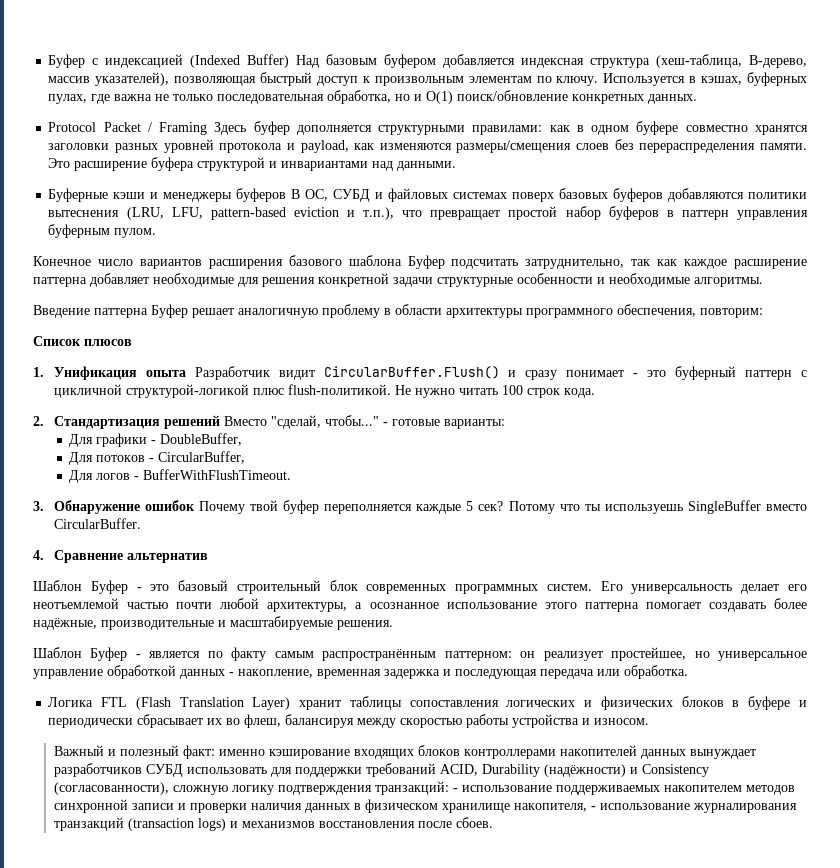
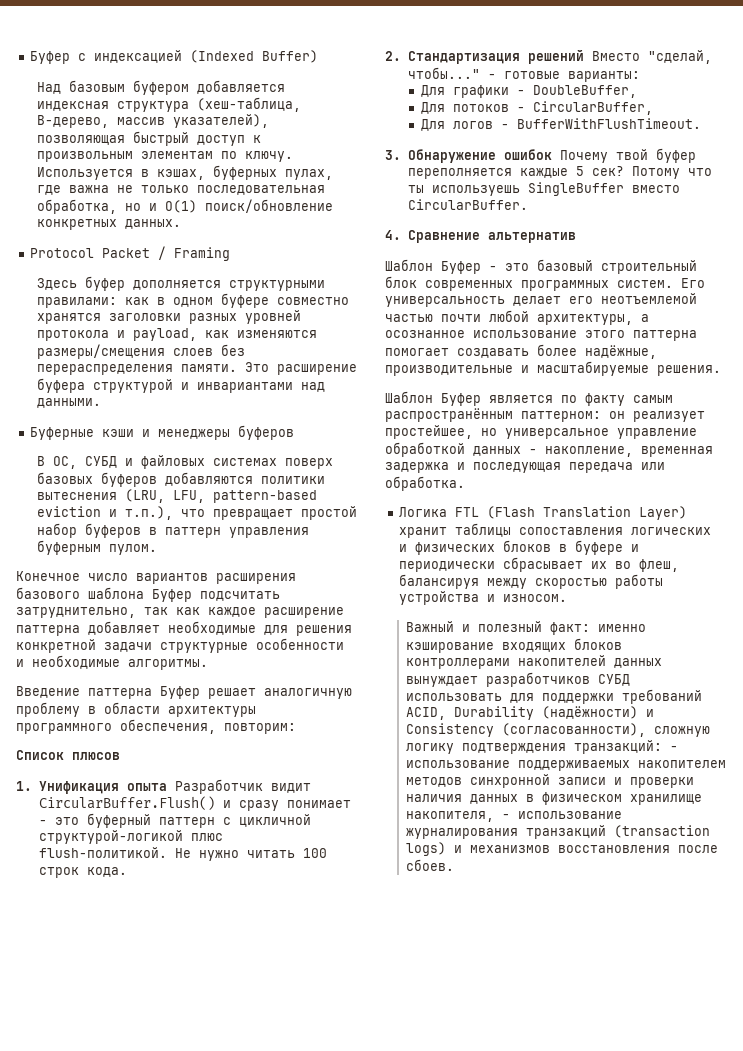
(290, 61) none -> (319, 56) //
(208, 128) none -> (231, 254) //
(287, 195) none -> (295, 432) //
[135,654,141,658] - -> (481, 399) none

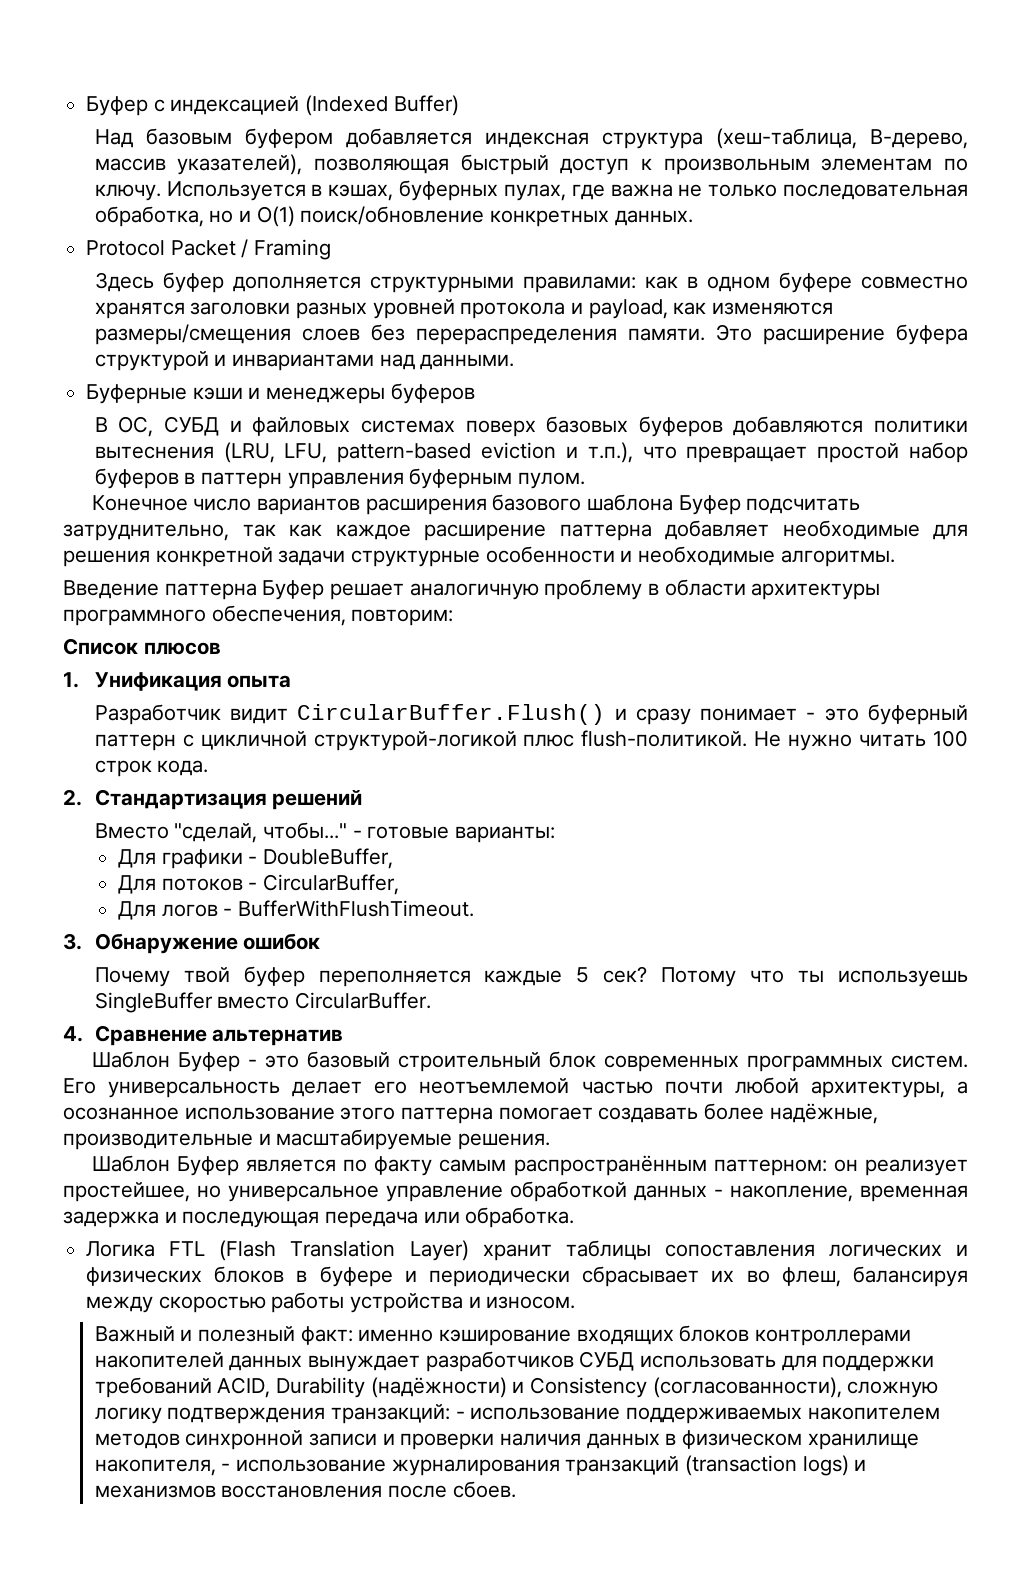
(167, 787) none -> (292, 681) //
(584, 57) none -> (363, 800) //
(552, 154) none -> (321, 941) //

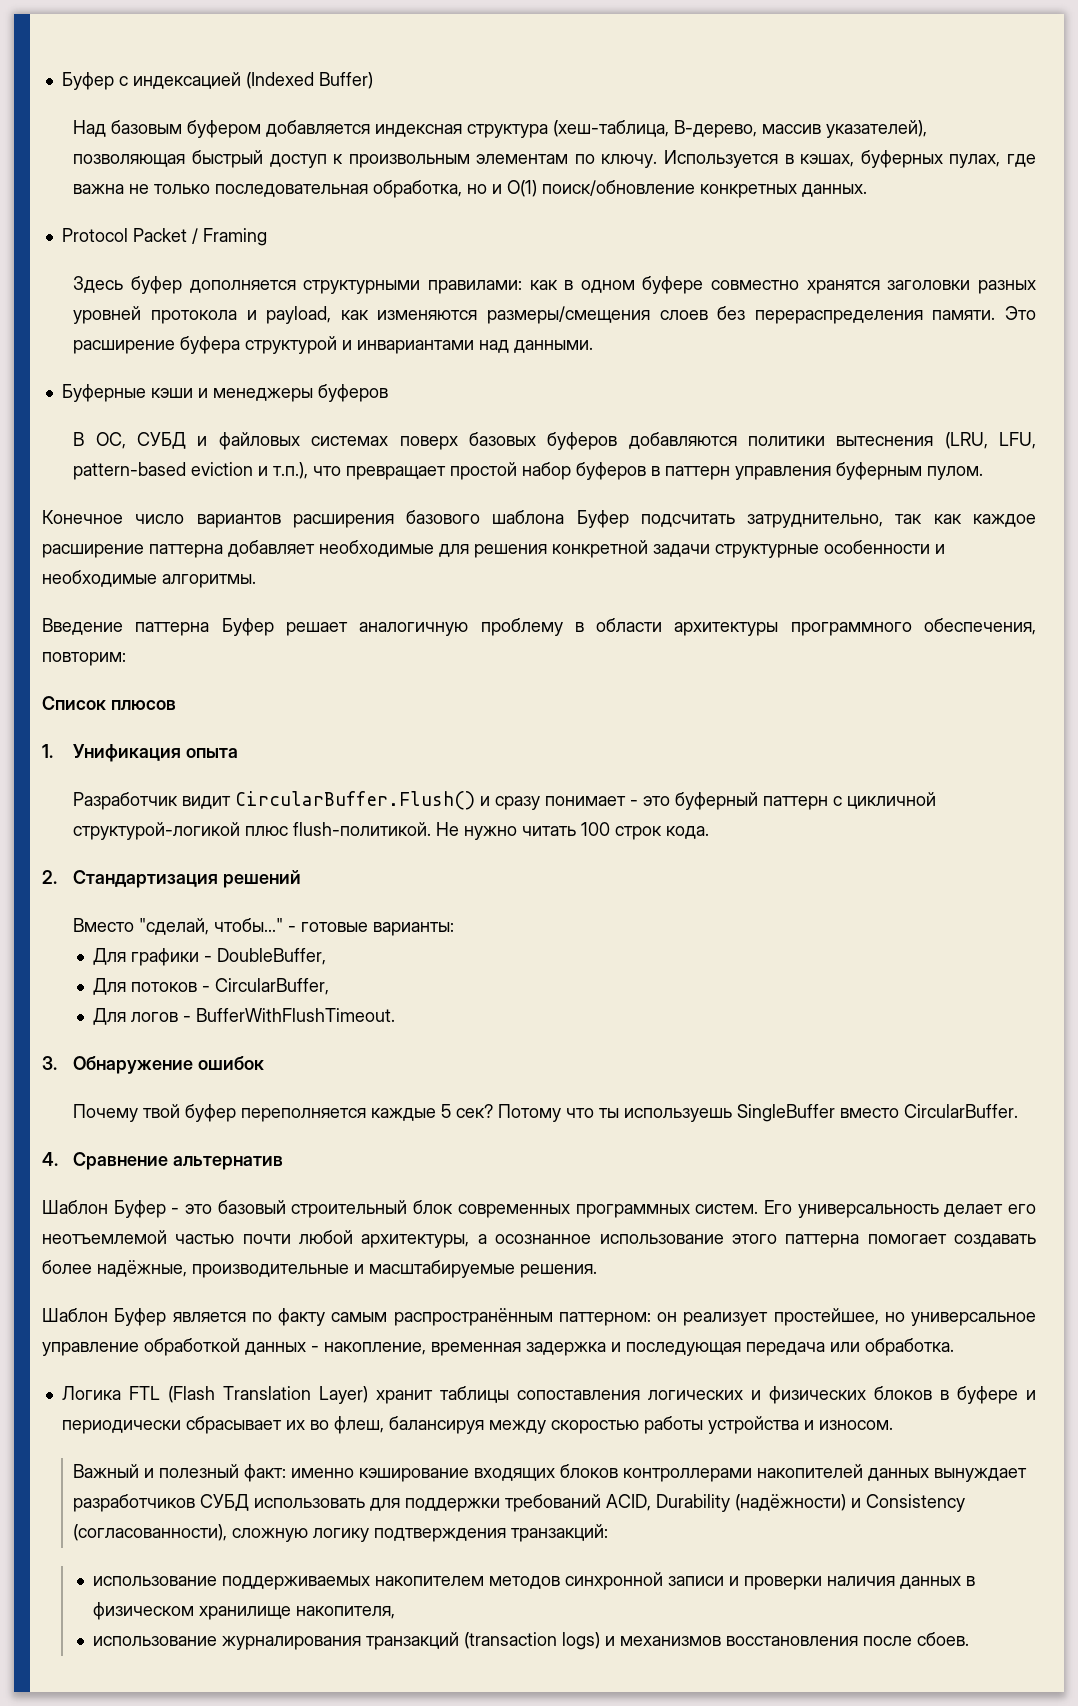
[455,1411,465,1419] - -> (609, 1533) //
[221,1463,231,1471] - -> (396, 1612) //

